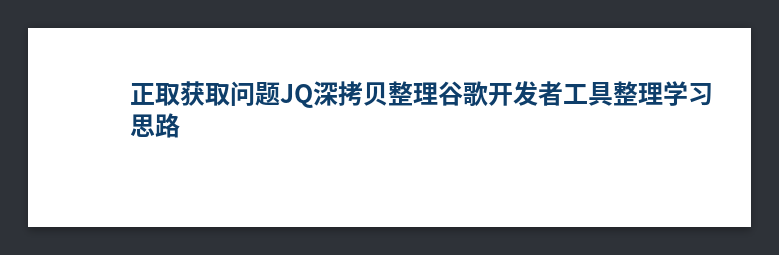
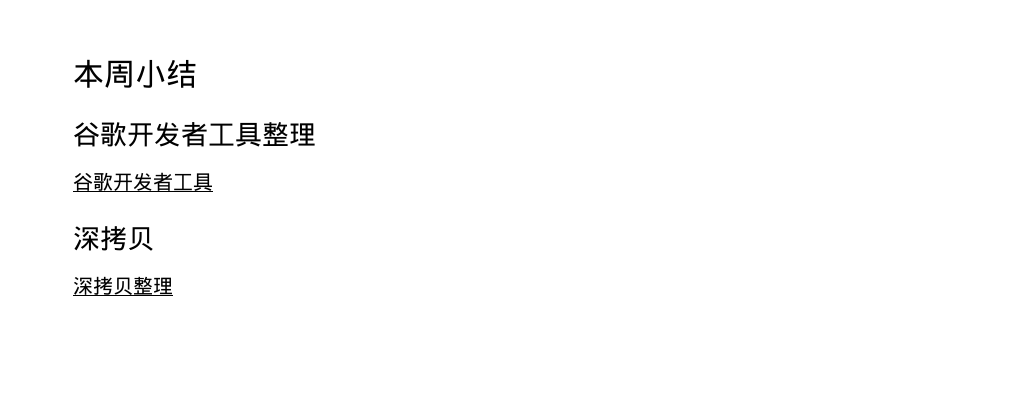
[130,81,438,108] 正取获取问题JQ深拷贝整理 -> [73,59,197,88] 本周小结 //
[663,81,713,106] [130,113,180,138] 学习思路 -> [73,172,213,191] [73,226,154,251] [73,276,173,296] // 谷歌开发者工具 // 深拷贝 // 深拷贝整理

